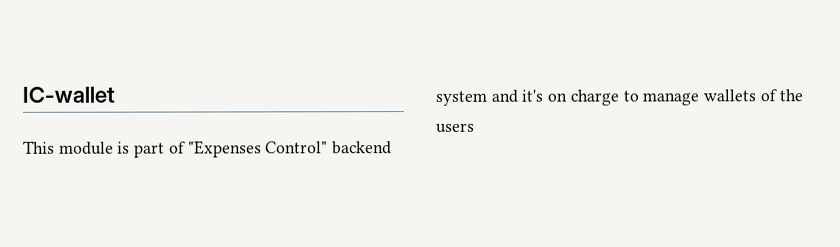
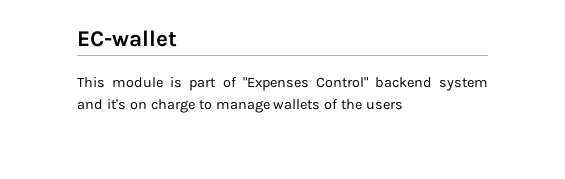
[22,86,115,103] IC-wallet -> [77,30,177,47] EC-wallet

